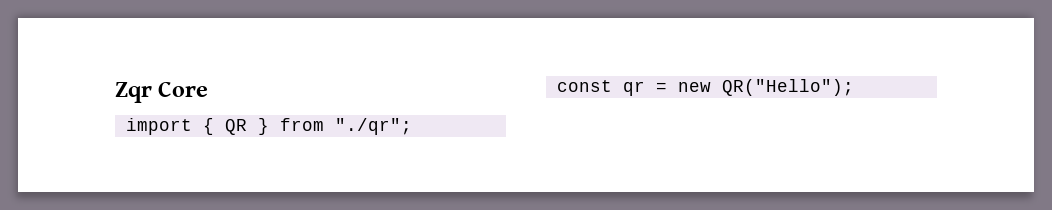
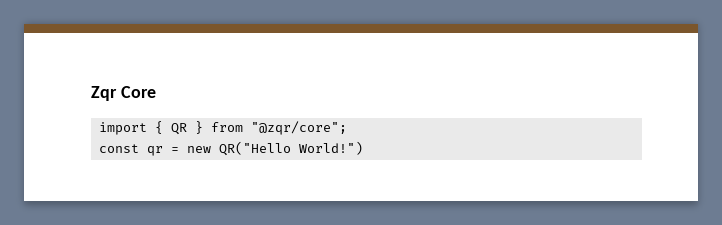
[335,118,413,135] "./qr"; -> [250,121,347,135] "@zqr/core";
[722,79,855,96] QR("Hello"); -> [218,141,363,156] QR("Hello World!")

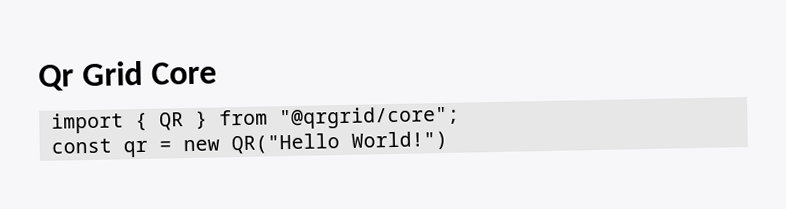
[91,86,117,101] Zqr -> [38,60,144,91] Qr Grid
[250,121,347,135] "@zqr/core"; -> [279,105,461,130] "@qrgrid/core";

